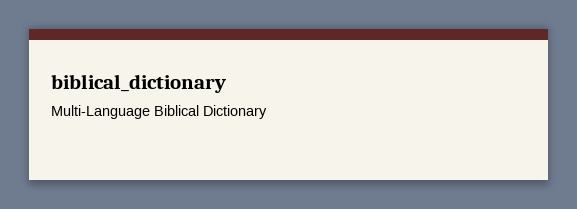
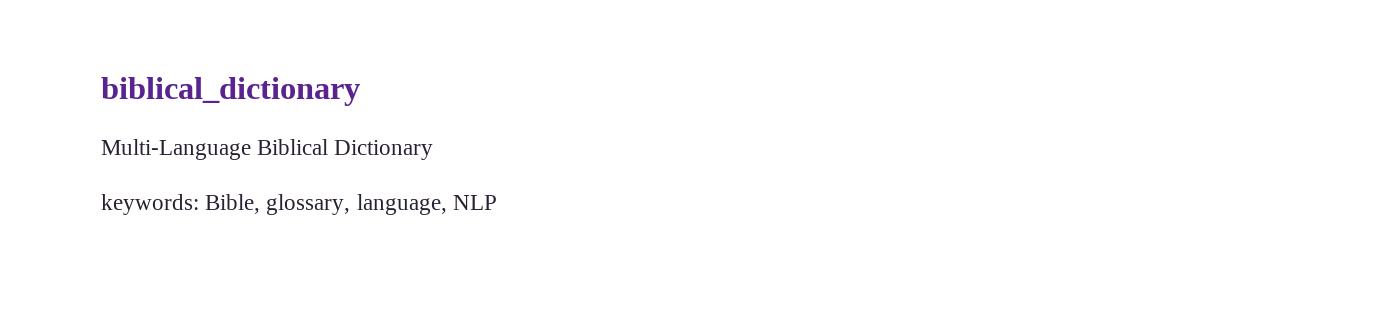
(267, 112) none -> [101,194,497,215] // keywords: Bible, glossary, language, NLP

